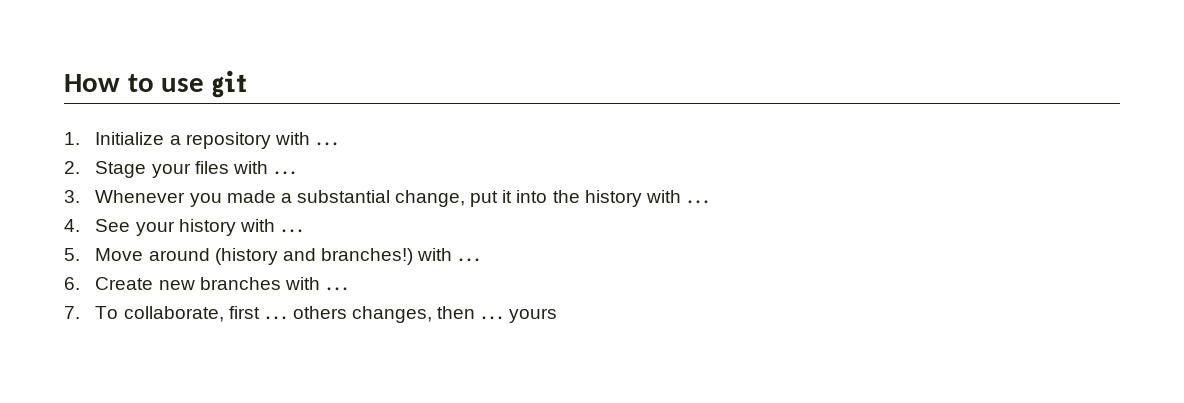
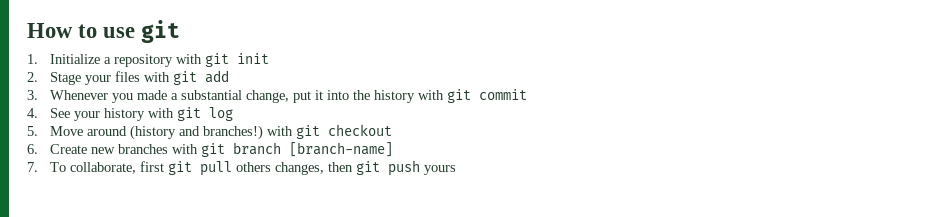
[314,142,339,146] ... -> [204,53,269,67] git init
[272,171,297,175] ... -> [172,70,229,85] git add
[685,200,710,204] ... -> [446,89,527,103] git commit
[279,229,304,233] ... -> [176,107,233,121] git log
[457,258,482,262] ... -> [295,124,392,139] git checkout
[324,287,349,291] ... -> [200,142,393,157] git branch [branch-name]
[263,316,288,320] ... -> [167,161,232,176] git pull
[480,316,505,320] ... -> [355,160,420,176] git push

